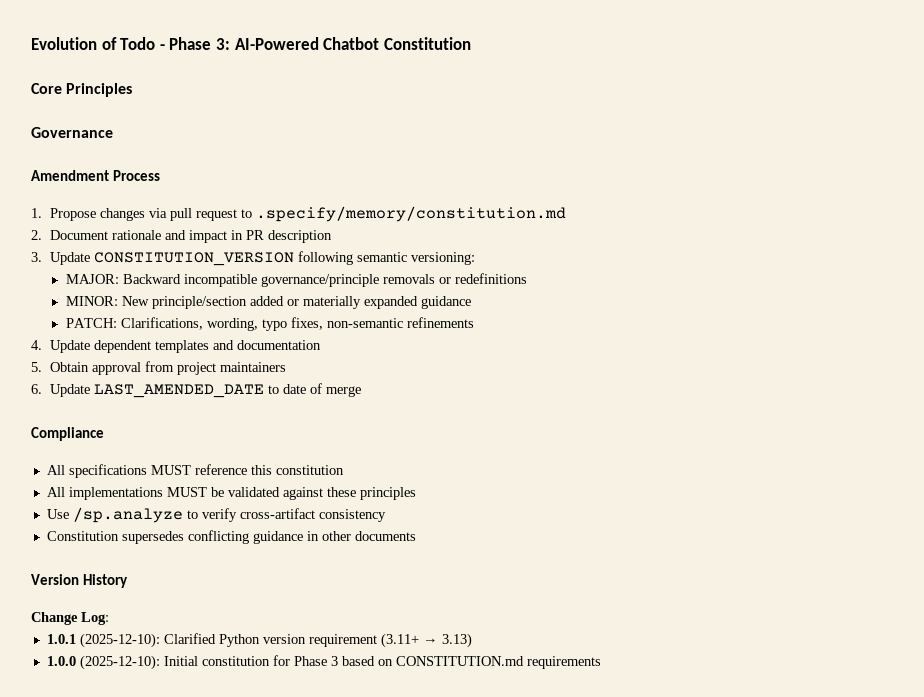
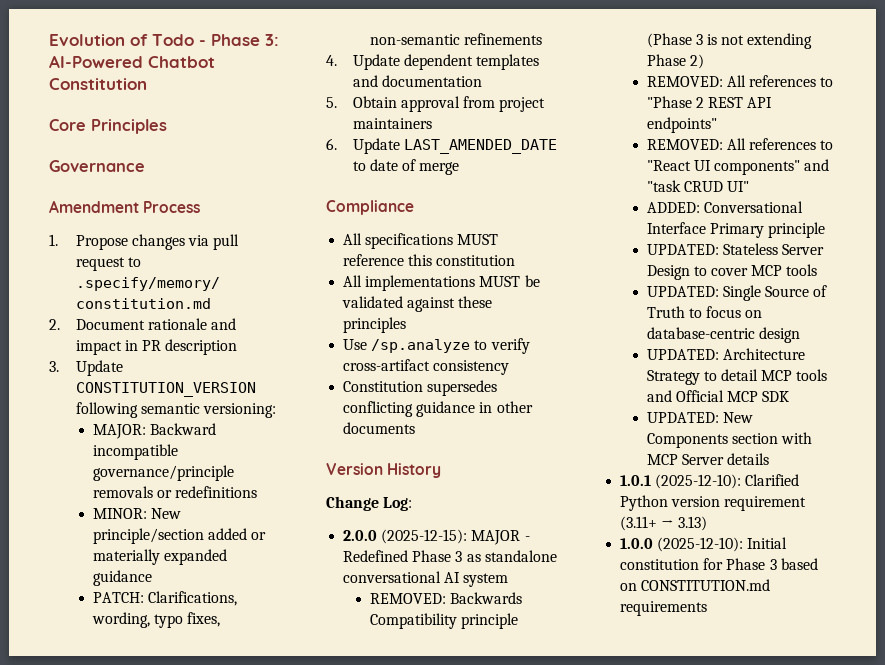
(109, 618) none -> [343,529,530,545] [343,550,557,562] [343,571,509,587] [369,592,522,604] [369,613,518,629] [646,33,813,49] [646,54,704,69] [646,75,834,87] [646,96,773,108] [646,117,717,133] [646,138,834,150] [646,159,830,175] [646,180,750,192] [646,201,803,213] [646,222,826,238] [646,243,825,255] [646,264,818,280] [646,285,828,301] [646,306,763,318] [646,327,800,343] [646,348,805,360] [646,369,828,385] [646,390,790,402] [646,412,753,423] [646,432,813,448] [646,453,770,465] // 2.0.0 (2025-12-15): MAJOR - Redefined Phase 3 as standalone conversational AI system // REMOVED: Backwards Compatibility principle (Phase 3 is not extending Phase 2) // REMOVED: All references to "Phase 2 REST API endpoints" // REMOVED: All references to "React UI components" and "task CRUD UI" // ADDED: Conversational Interface Primary principle // UPDATED: Stateless Server Design to cover MCP tools // UPDATED: Single Source of Truth to focus on database-centric design // UPDATED: Architecture Strategy to detail MCP tools and Official MCP SDK // UPDATED: New Components section with MCP Server details

